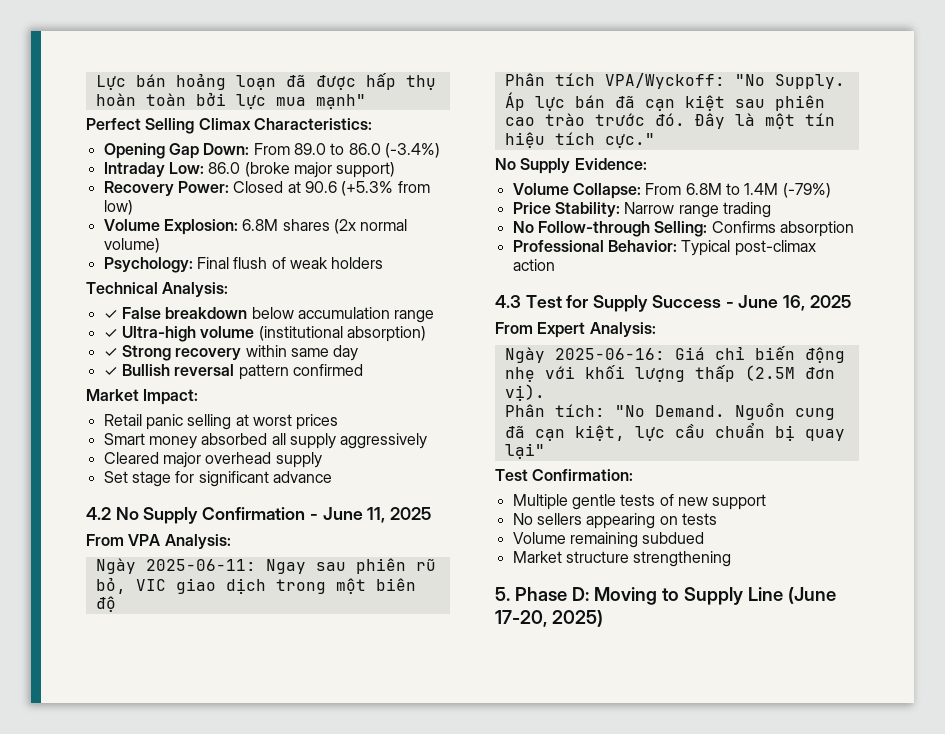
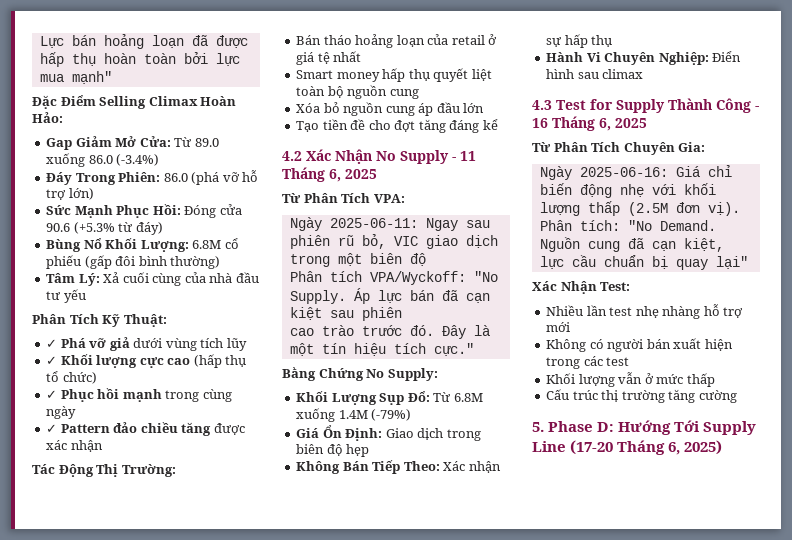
[86,118,372,134] [103,143,440,159] [103,162,396,178] [103,181,430,196] [103,200,133,215] [103,219,408,235] [103,238,160,253] [103,257,384,273] [86,282,229,297] [103,307,435,323] [103,326,426,342] [103,345,359,361] [103,364,363,380] [86,389,199,405] [103,414,339,430] [103,433,428,449] [103,452,322,468] [103,471,332,487] [86,507,432,524] [86,534,231,549] Perfect Selling Climax Characteristics: // Opening Gap Down: From 89.0 to 86.0 (-3.4%) // Intraday Low: 86.0 (broke major support) // Recovery Power: Closed at 90.6 (+5.3% from low) // Volume Explosion: 6.8M shares (2x normal volume) // Psychology: Final flush of weak holders // Technical Analysis: // ✓ False breakdown below accumulation range // ✓ Ultra-high volume (institutional absorption) // ✓ Strong recovery within same day // ✓ Bullish reversal pattern confirmed // Market Impact: // Retail panic selling at worst prices // Smart money absorbed all supply aggressively // Cleared major overhead supply // Set stage for significant advance // 4.2 No Supply Confirmation - June 11, 2025 // From VPA Analysis: -> [32,95,237,109] [32,112,63,123] [46,136,219,150] [46,153,160,167] [46,170,259,185] [46,188,94,200] [46,204,242,218] [46,222,163,235] [46,238,239,252] [46,255,221,269] [46,272,259,286] [46,289,86,303] [32,314,167,327] [46,337,247,351] [46,354,247,368] [46,371,97,384] [46,388,232,402] [46,406,77,419] [46,422,245,436] [46,440,103,452] [32,464,176,477] [296,34,498,48] [296,51,362,65] [296,68,492,82] [296,85,419,99] [296,102,485,116] [296,119,498,133] [282,149,476,164] [282,167,377,182] [282,193,405,203] Đặc Điểm Selling Climax Hoàn Hảo: // Gap Giảm Mở Cửa: Từ 89.0 xuống 86.0 (-3.4%) // Đáy Trong Phiên: 86.0 (phá vỡ hỗ trợ lớn) // Sức Mạnh Phục Hồi: Đóng cửa 90.6 (+5.3% từ đáy) // Bùng Nổ Khối Lượng: 6.8M cổ phiếu (gấp đôi bình thường) // Tâm Lý: Xả cuối cùng của nhà đầu tư yếu // Phân Tích Kỹ Thuật: // ✓ Phá vỡ giả dưới vùng tích lũy // ✓ Khối lượng cực cao (hấp thụ tổ chức) // ✓ Phục hồi mạnh trong cùng ngày // ✓ Pattern đảo chiều tăng được xác nhận // Tác Động Thị Trường: // Bán tháo hoảng loạn của retail ở giá tệ nhất // Smart money hấp thụ quyết liệt toàn bộ nguồn cung // Xóa bỏ nguồn cung áp đầu lớn // Tạo tiền đề cho đợt tăng đáng kể // 4.2 Xác Nhận No Supply - 11 Tháng 6, 2025 // Từ Phân Tích VPA:
[495,158,647,174] [512,183,831,199] [512,202,771,218] [512,221,854,237] [512,240,816,256] [512,259,555,271] [495,295,851,312] [495,322,656,338] No Supply Evidence: // Volume Collapse: From 6.8M to 1.4M (-79%) // Price Stability: Narrow range trading // No Follow-through Selling: Confirms absorption // Professional Behavior: Typical post-climax action // 4.3 Test for Supply Success - June 16, 2025 // From Expert Analysis: -> [282,367,438,381] [296,391,483,405] [296,408,412,422] [296,425,481,441] [296,444,370,457] [296,460,501,474] [546,34,613,48] [546,51,742,65] [546,69,644,79] [532,98,759,113] [532,116,647,131] [532,142,706,155] Bằng Chứng No Supply: // Khối Lượng Sụp Đổ: Từ 6.8M xuống 1.4M (-79%) // Giá Ổn Định: Giao dịch trong biên độ hẹp // Không Bán Tiếp Theo: Xác nhận sự hấp thụ // Hành Vi Chuyên Nghiệp: Điển hình sau climax // 4.3 Test for Supply Thành Công - 16 Tháng 6, 2025 // Từ Phân Tích Chuyên Gia:
[495,469,634,481] [512,494,767,510] [512,513,717,529] [512,532,705,548] [512,551,732,567] [495,587,836,605] [495,610,547,627] Test Confirmation: // Multiple gentle tests of new support // No sellers appearing on tests // Volume remaining subdued // Market structure strengthening // 5. Phase D: Moving to Supply Line (June 17-20, -> [532,281,631,294] [546,304,744,319] [546,322,571,332] [546,338,733,352] [546,356,630,369] [546,372,715,387] [546,389,737,403] [532,420,757,435] [532,440,681,455] Xác Nhận Test: // Nhiều lần test nhẹ nhàng hỗ trợ mới // Không có người bán xuất hiện trong các test // Khối lượng vẫn ở mức thấp // Cấu trúc thị trường tăng cường // 5. Phase D: Hướng Tới Supply Line (17-20 Tháng 6,

